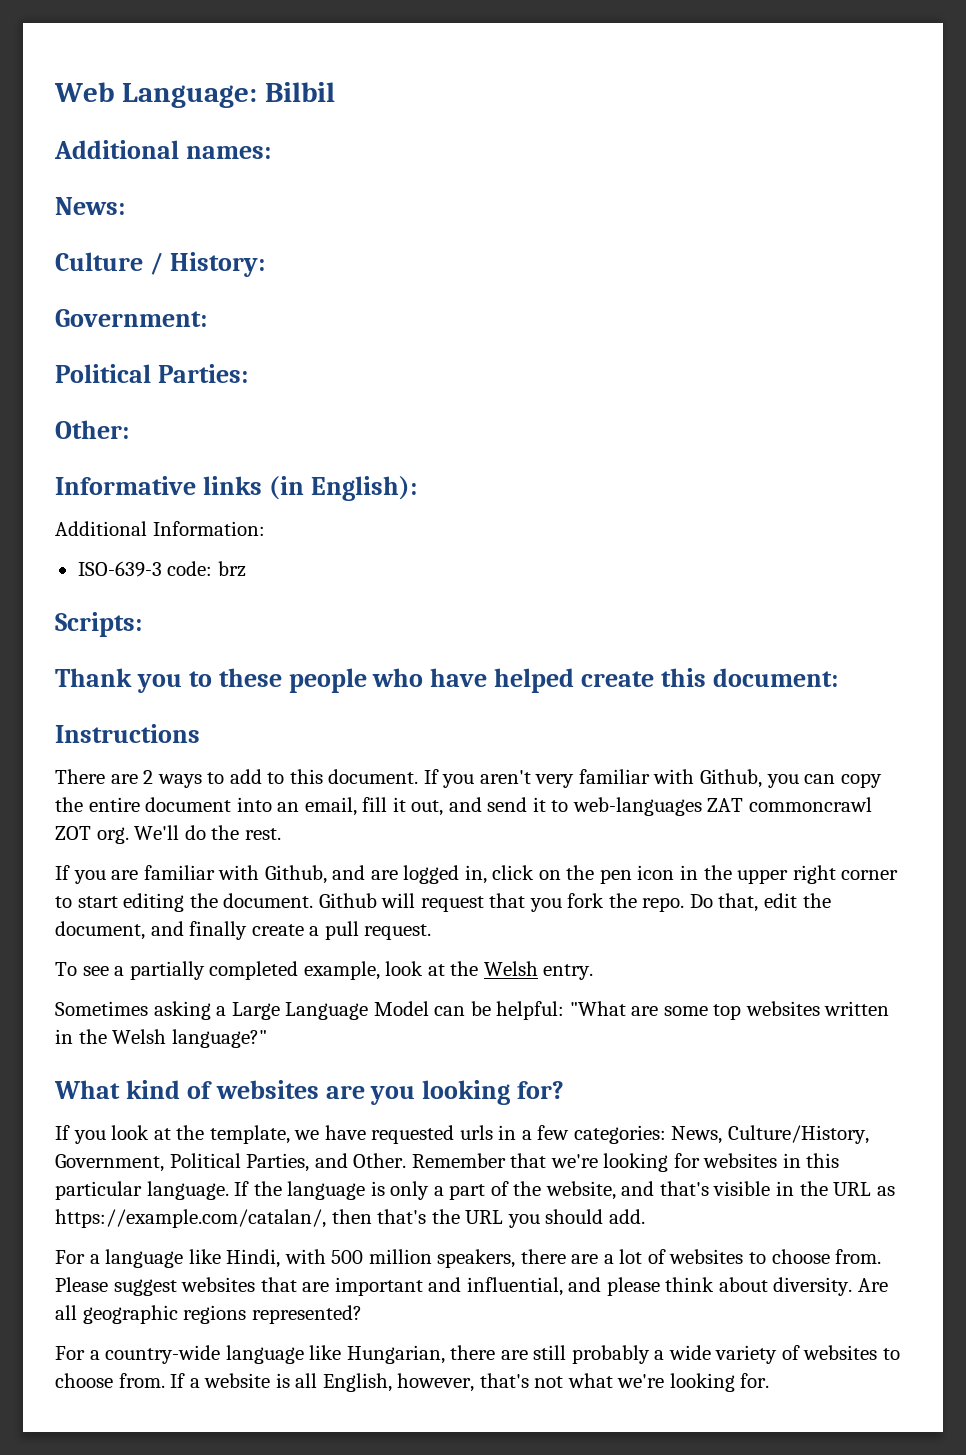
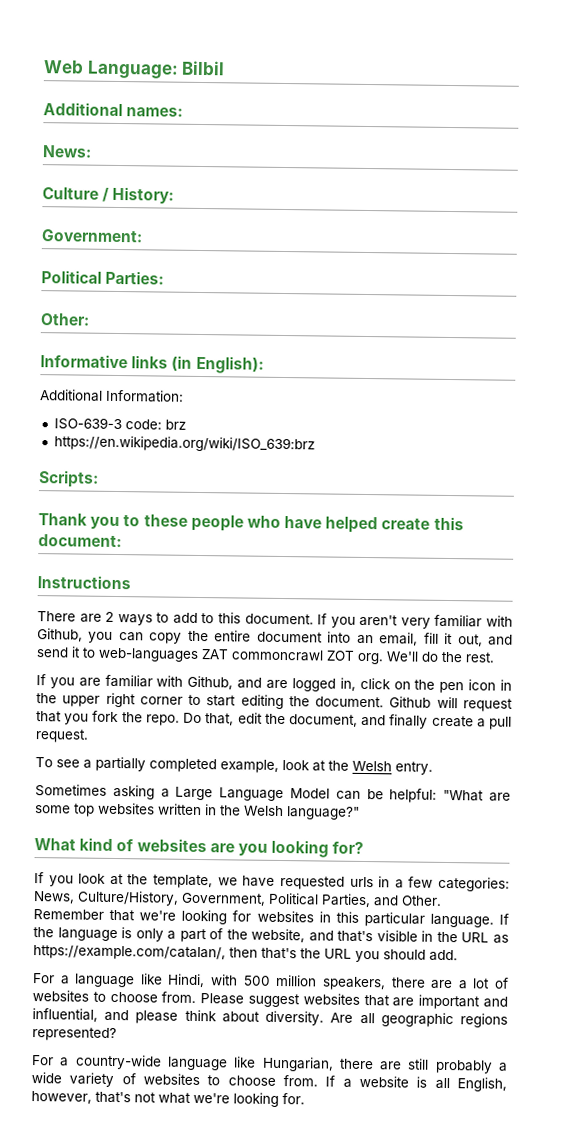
(246, 569) none -> [53,435,315,453] // https://en.wikipedia.org/wiki/ISO_639:brz

